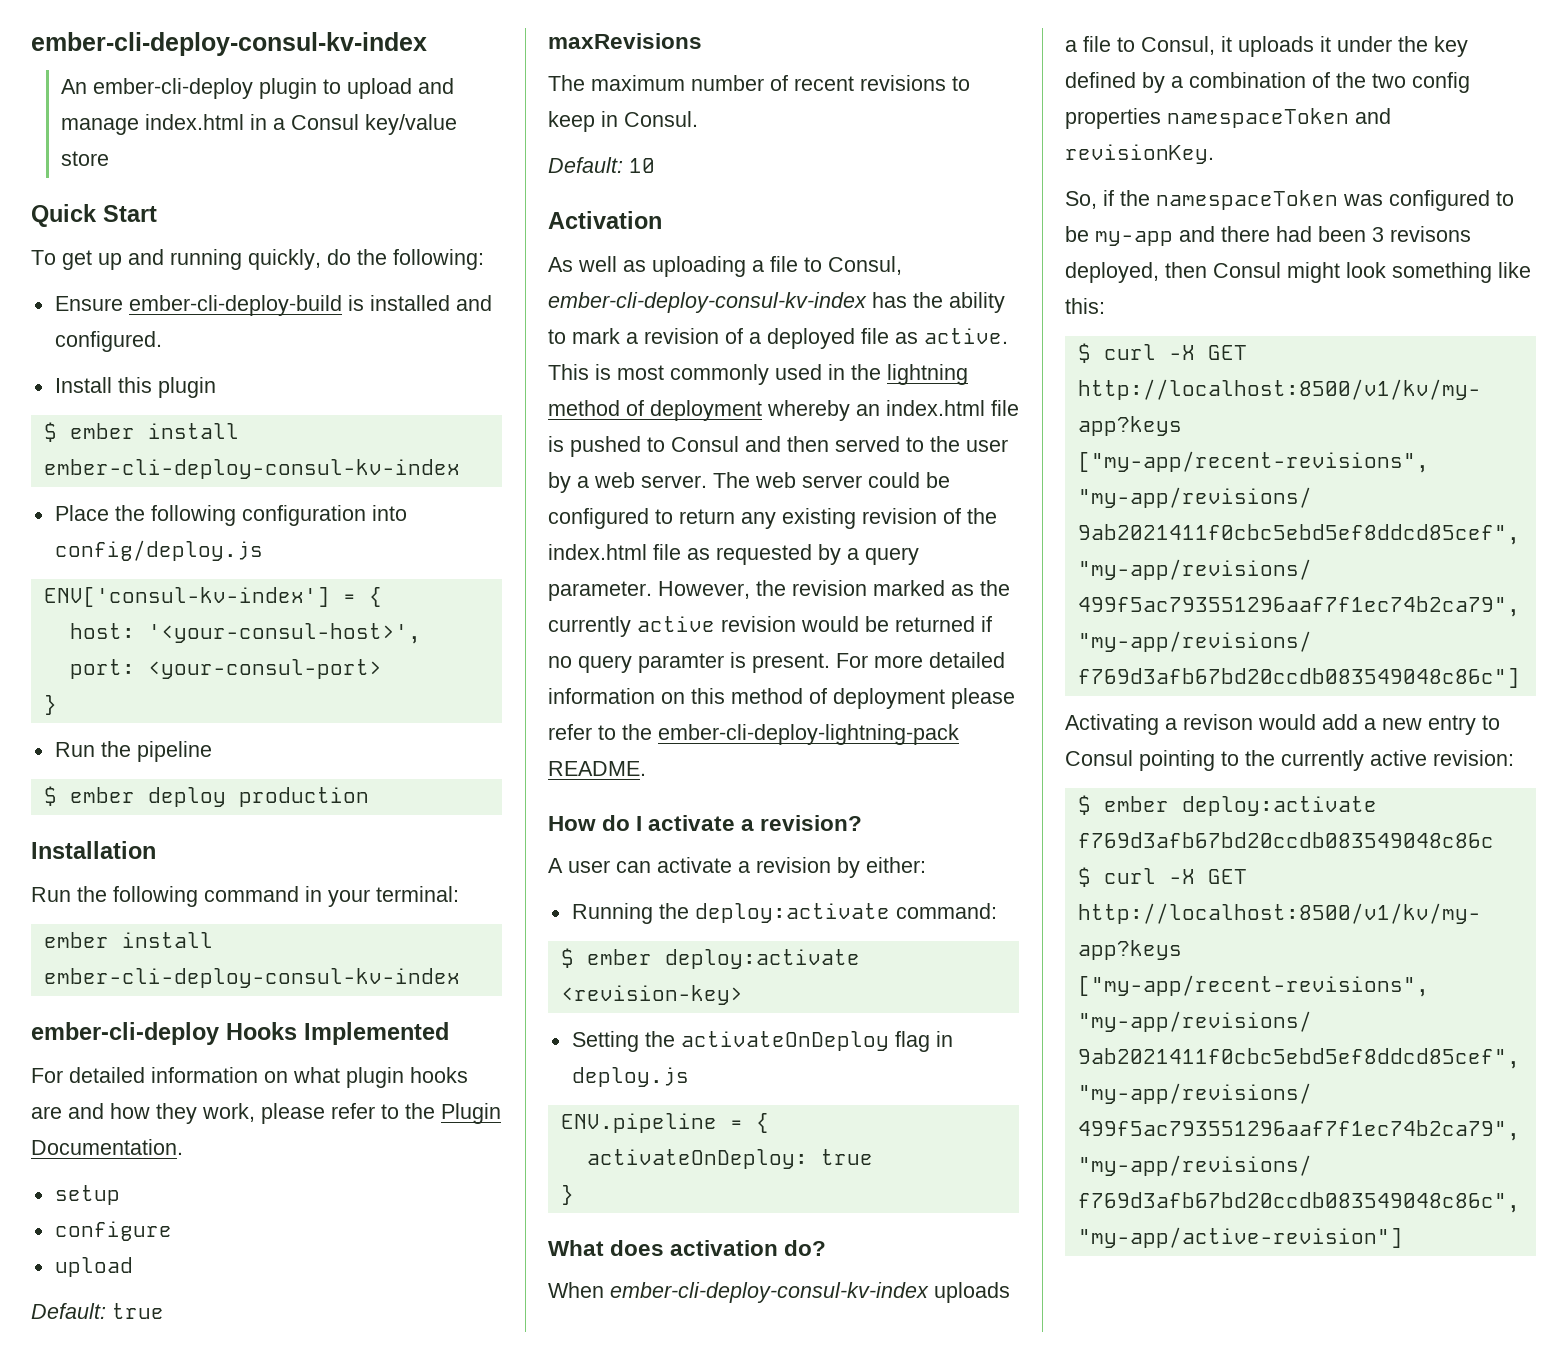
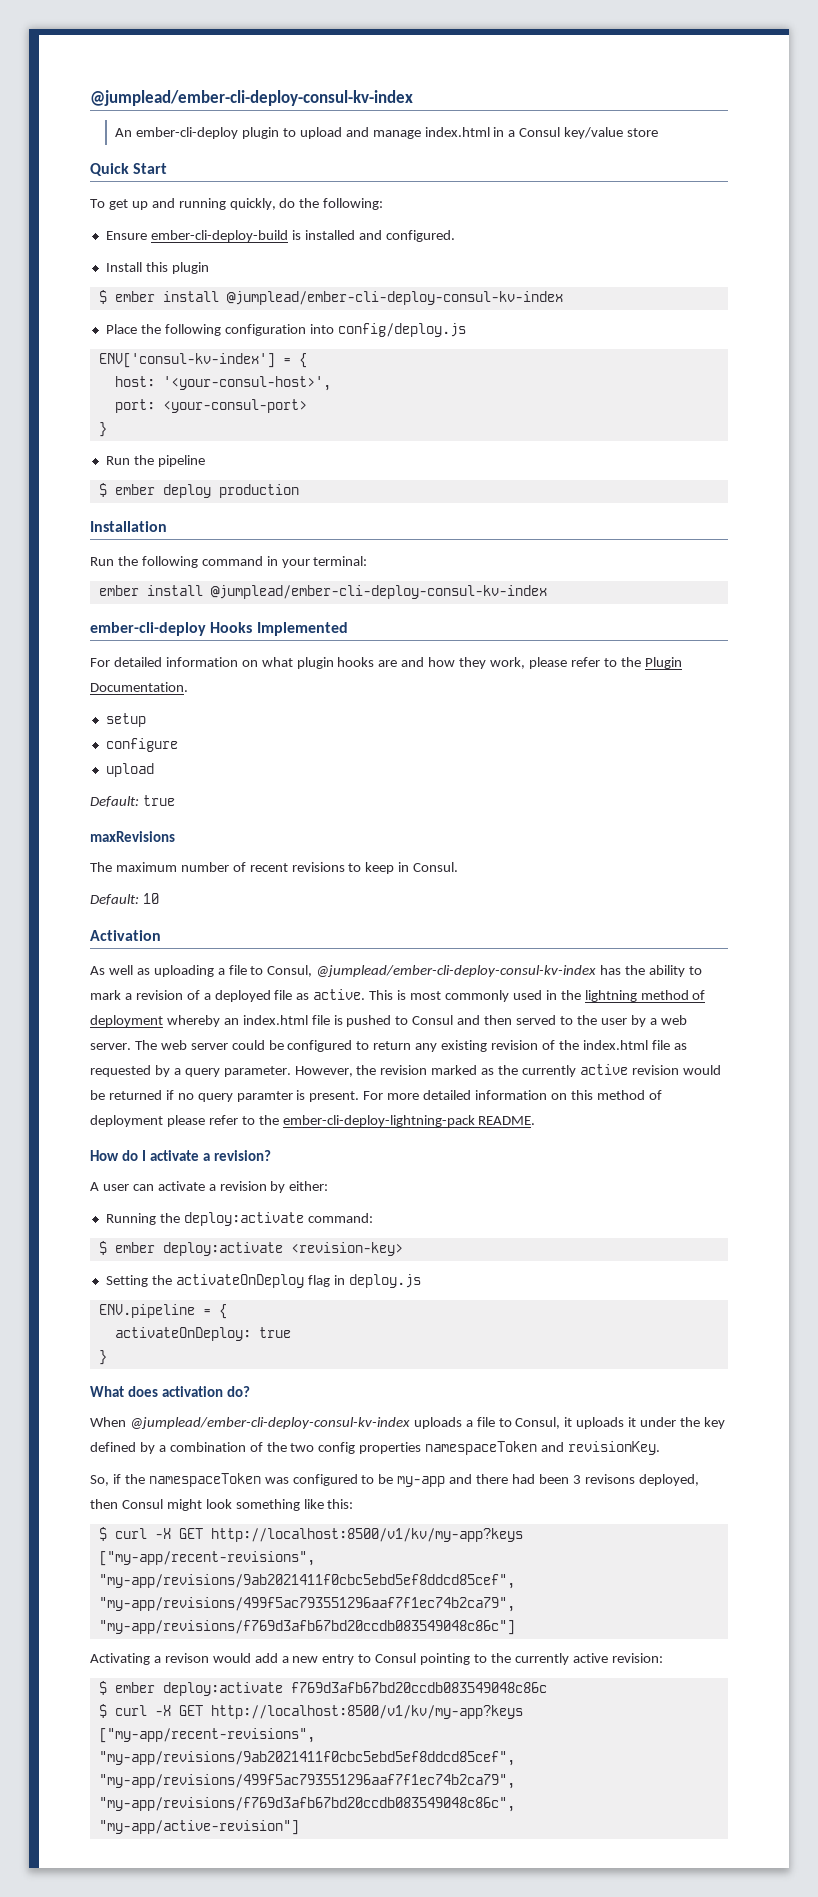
[31,32,427,56] ember-cli-deploy-consul-kv-index -> [90,90,413,106] @jumplead/ember-cli-deploy-consul-kv-index
[43,459,460,479] ember-cli-deploy-consul-kv-index -> [226,291,563,305] @jumplead/ember-cli-deploy-consul-kv-index
[43,968,460,988] ember-cli-deploy-consul-kv-index -> [210,585,547,599] @jumplead/ember-cli-deploy-consul-kv-index
[548,292,867,313] ember-cli-deploy-consul-kv-index -> [316,965,597,977] @jumplead/ember-cli-deploy-consul-kv-index
[610,1282,929,1303] ember-cli-deploy-consul-kv-index -> [129,1417,410,1429] @jumplead/ember-cli-deploy-consul-kv-index

